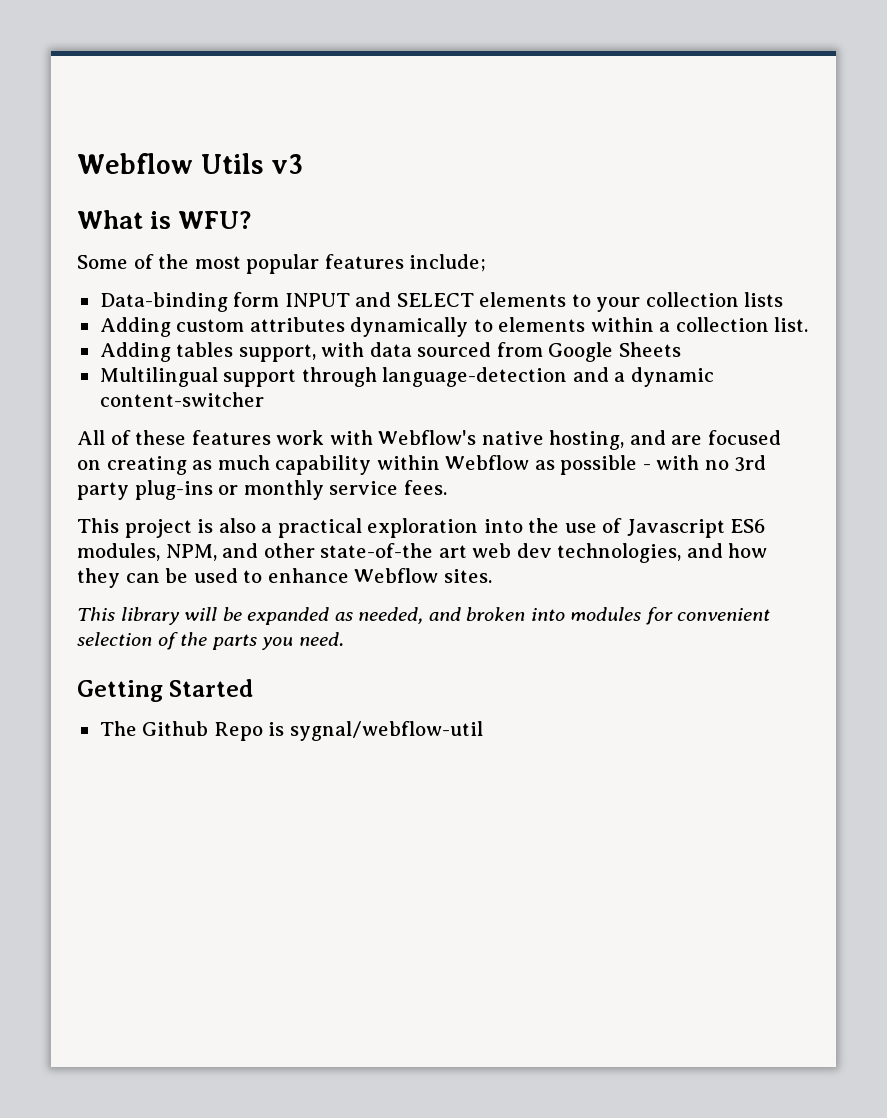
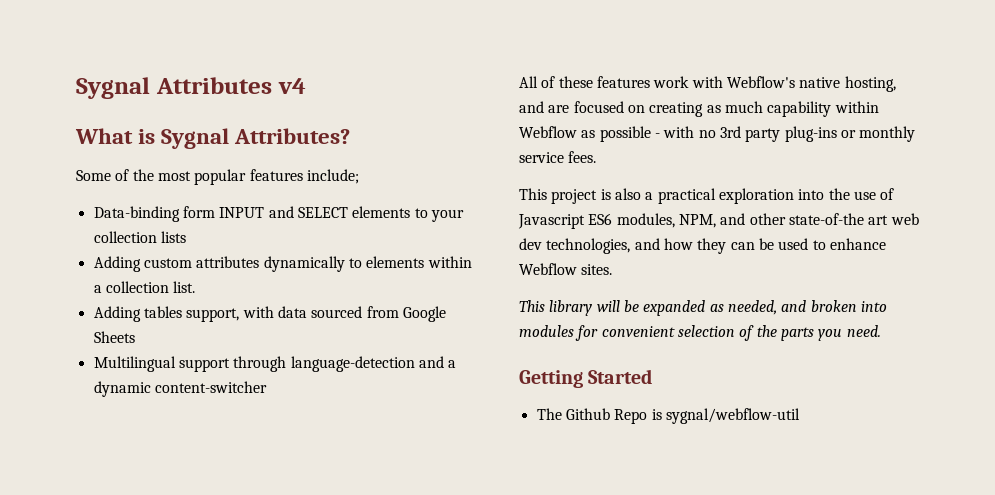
[77,153,304,174] Webflow Utils v3 -> [76,77,306,99] Sygnal Attributes v4
[178,211,252,229] WFU? -> [161,128,351,149] Sygnal Attributes?

